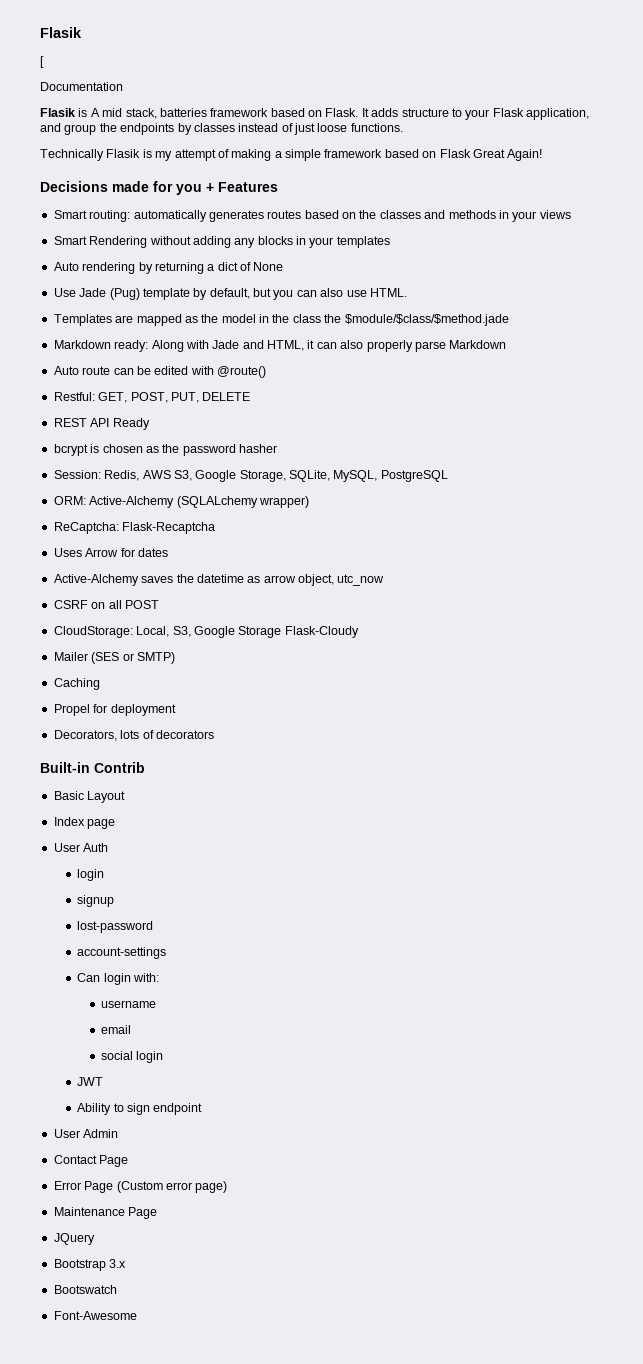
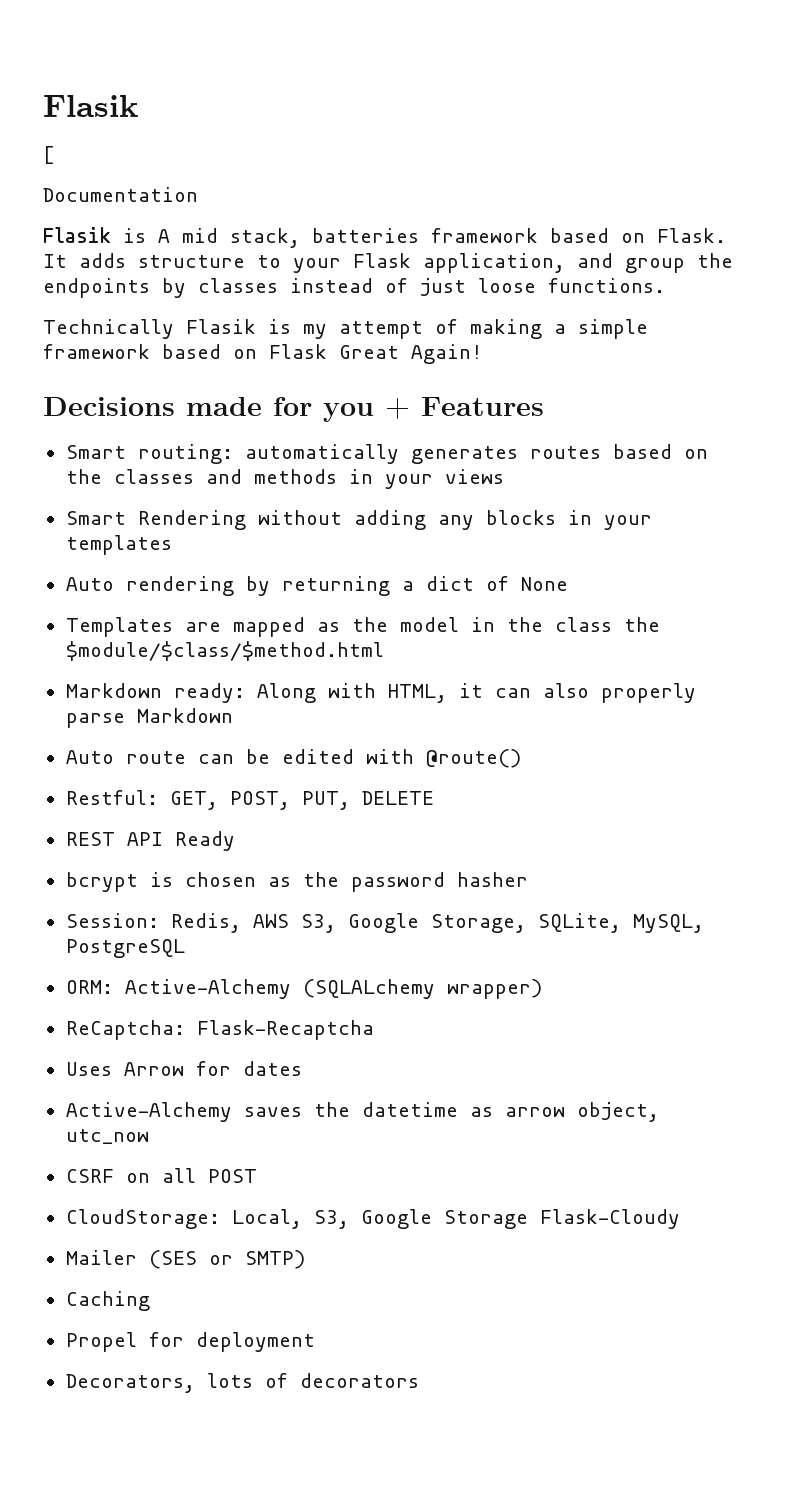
[53,288,407,300] // Use Jade (Pug) template by default, but you can also use HTML. -> (568, 584) none
[344,314,509,326] $module/$class/$method.jade -> [65,641,384,661] $module/$class/$method.html
[212,340,264,349] Jade and -> (376, 690) none
[40,762,145,773] [53,791,126,803] [53,817,116,829] [53,843,109,852] [77,869,105,881] [77,895,115,907] [77,921,154,933] [77,947,167,959] [77,973,160,985] [100,1000,156,1008] [100,1025,131,1034] [100,1051,164,1063] [77,1077,104,1086] [77,1103,203,1115] [53,1129,119,1138] [53,1155,129,1167] [53,1181,228,1193] [53,1207,158,1219] [53,1233,95,1245] [53,1259,127,1271] [53,1285,117,1294] [53,1311,137,1320] // Built-in Contrib // Basic Layout // Index page // User Auth // login // signup // lost-password // account-settings // Can login with: // username // email // social login // JWT // Ability to sign endpoint // User Admin // Contact Page // Error Page (Custom error page) // Maintenance Page // JQuery // Bootstrap 3.x // Bootswatch // Font-Awesome -> (419, 1380) none

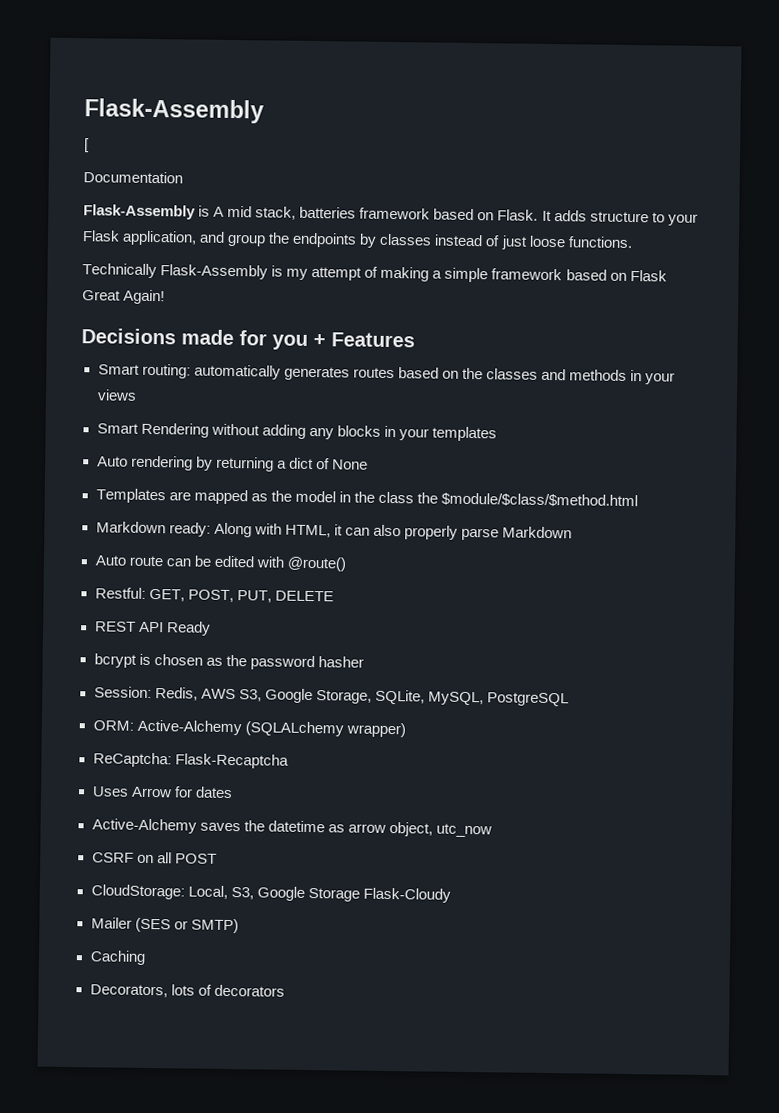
[43,95,138,117] Flasik -> [84,98,264,124] Flask-Assembly
[43,227,111,243] Flasik -> [83,204,196,220] Flask-Assembly
[186,319,256,334] Flasik -> [160,264,269,280] Flask-Assembly
[65,1332,315,1352] // Propel for deployment -> (146, 957) none

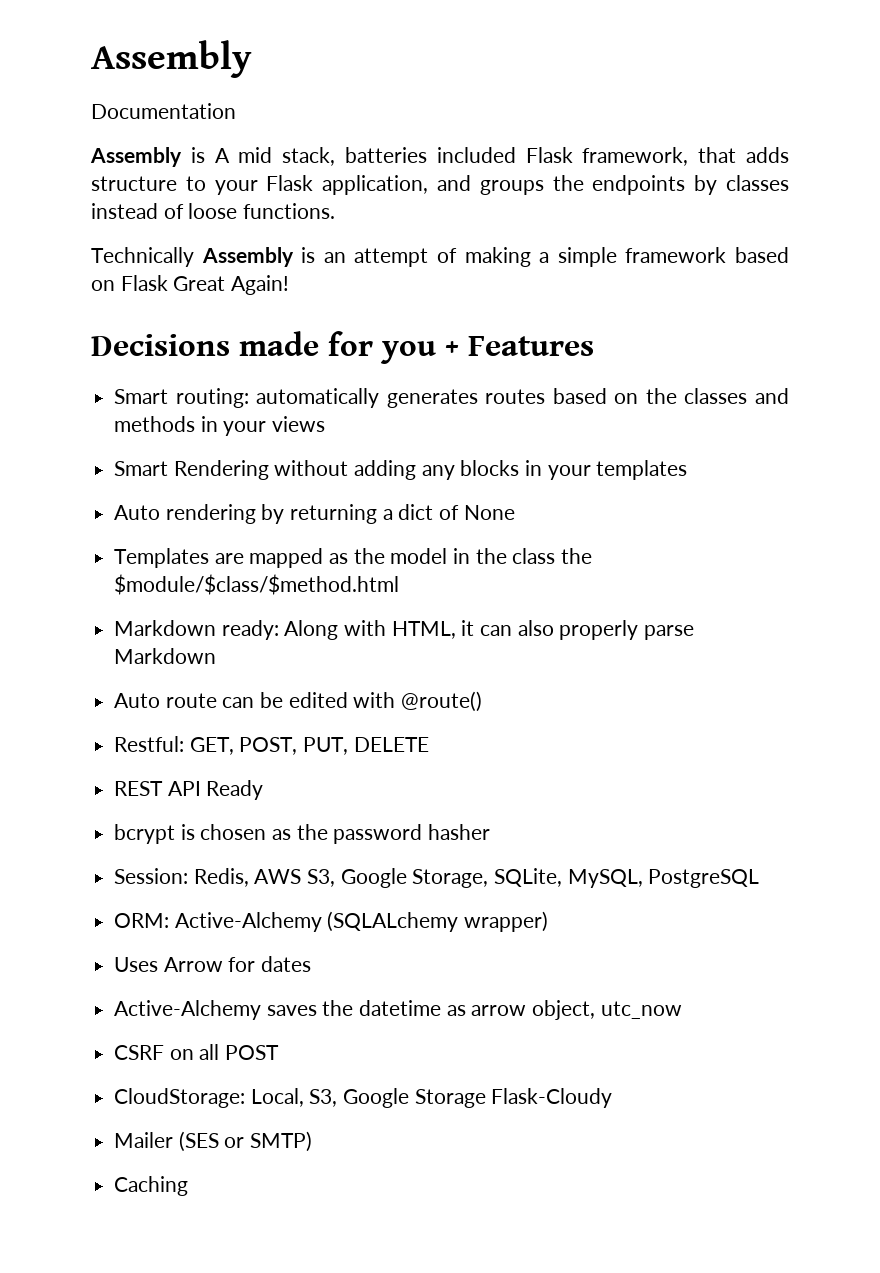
[84,98,264,124] [84,138,90,153] Flask-Assembly // [ -> [91,40,252,78] Assembly
[83,204,196,220] Flask-Assembly -> [90,147,182,167] Assembly
[359,207,552,222] framework based on Flask. It -> [436,147,737,166] included Flask framework, that
[227,233,267,247] group -> [479,180,544,195] groups
[500,235,528,250] just -> (184, 211) none
[160,264,309,280] Flask-Assembly is my -> [201,247,346,267] Assembly is an
[92,752,289,769] // ReCaptcha: Flask-Recaptcha -> (549, 921) none
[89,984,285,998] // Decorators, lots of decorators -> (189, 1186) none

